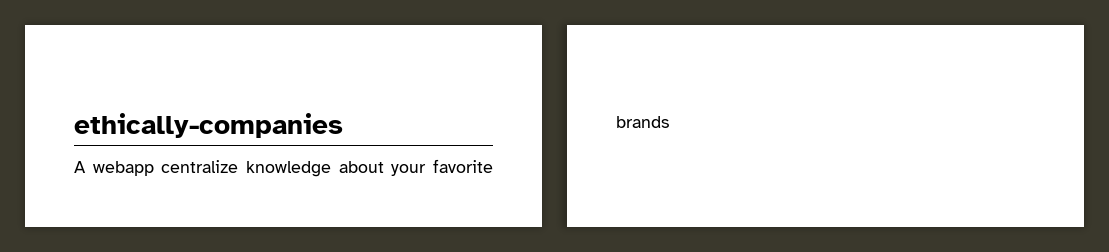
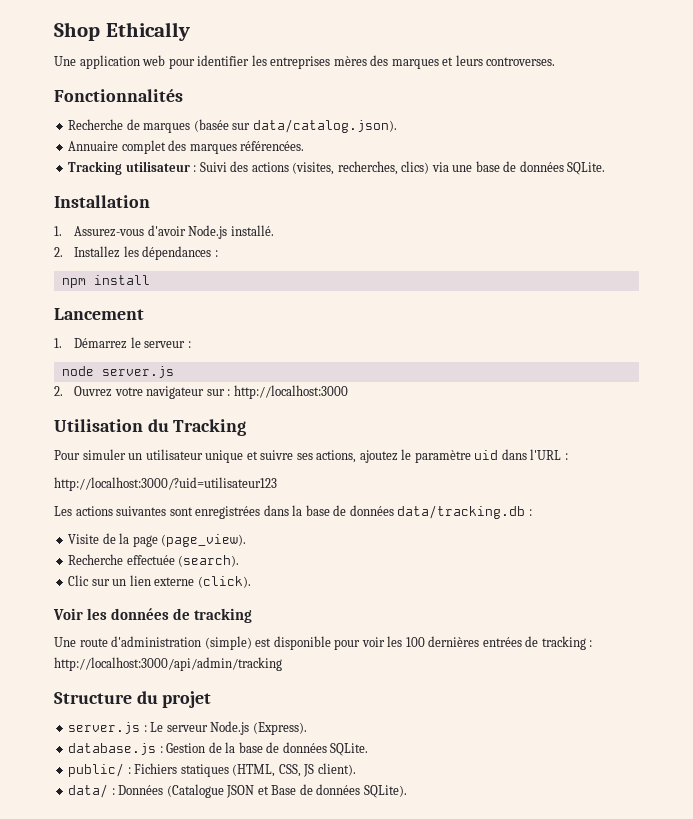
[74,113,343,138] [74,159,494,177] [616,116,669,128] ethically-companies // A webapp centralize knowledge about your favorite brands -> [54,22,190,41] [54,55,556,69] [54,89,183,102] [68,119,397,133] [68,140,305,154] [68,161,606,175] [54,195,150,208] [54,225,274,239] [54,246,218,260] [61,275,150,288] [54,308,144,320] [54,337,191,349] [61,366,174,378] [54,385,348,399] [54,419,247,436] [54,449,568,463] [54,477,277,491] [54,505,532,519] [68,533,247,547] [68,554,240,567] [68,575,251,588] [53,608,253,623] [54,636,593,650] [54,657,282,671] [54,691,212,708] [68,721,307,735] [68,742,369,756] [68,763,356,777] [68,784,407,798] Shop Ethically // Une application web pour identifier les entreprises mères des marques et leurs controverses. // Fonctionnalités // Recherche de marques (basée sur data/catalog.json). // Annuaire complet des marques référencées. // Tracking utilisateur : Suivi des actions (visites, recherches, clics) via une base de données SQLite. // Installation // 1. Assurez-vous d'avoir Node.js installé. // 2. Installez les dépendances : // npm install // Lancement // 1. Démarrez le serveur : // node server.js // 2. Ouvrez votre navigateur sur : http://localhost:3000 // Utilisation du Tracking // Pour simuler un utilisateur unique et suivre ses actions, ajoutez le paramètre uid dans l'URL : // http://localhost:3000/?uid=utilisateur123 // Les actions suivantes sont enregistrées dans la base de données data/tracking.db : // Visite de la page (page_view). // Recherche effectuée (search). // Clic sur un lien externe (click). // Voir les données de tracking // Une route d'administration (simple) est disponible pour voir les 100 dernières entrées de tracking : http://localhost:3000/api/admin/tracking // Structure du projet // server.js : Le serveur Node.js (Express). // database.js : Gestion de la base de données SQLite. // public/ : Fichiers statiques (HTML, CSS, JS client). // data/ : Données (Catalogue JSON et Base de données SQLite).

